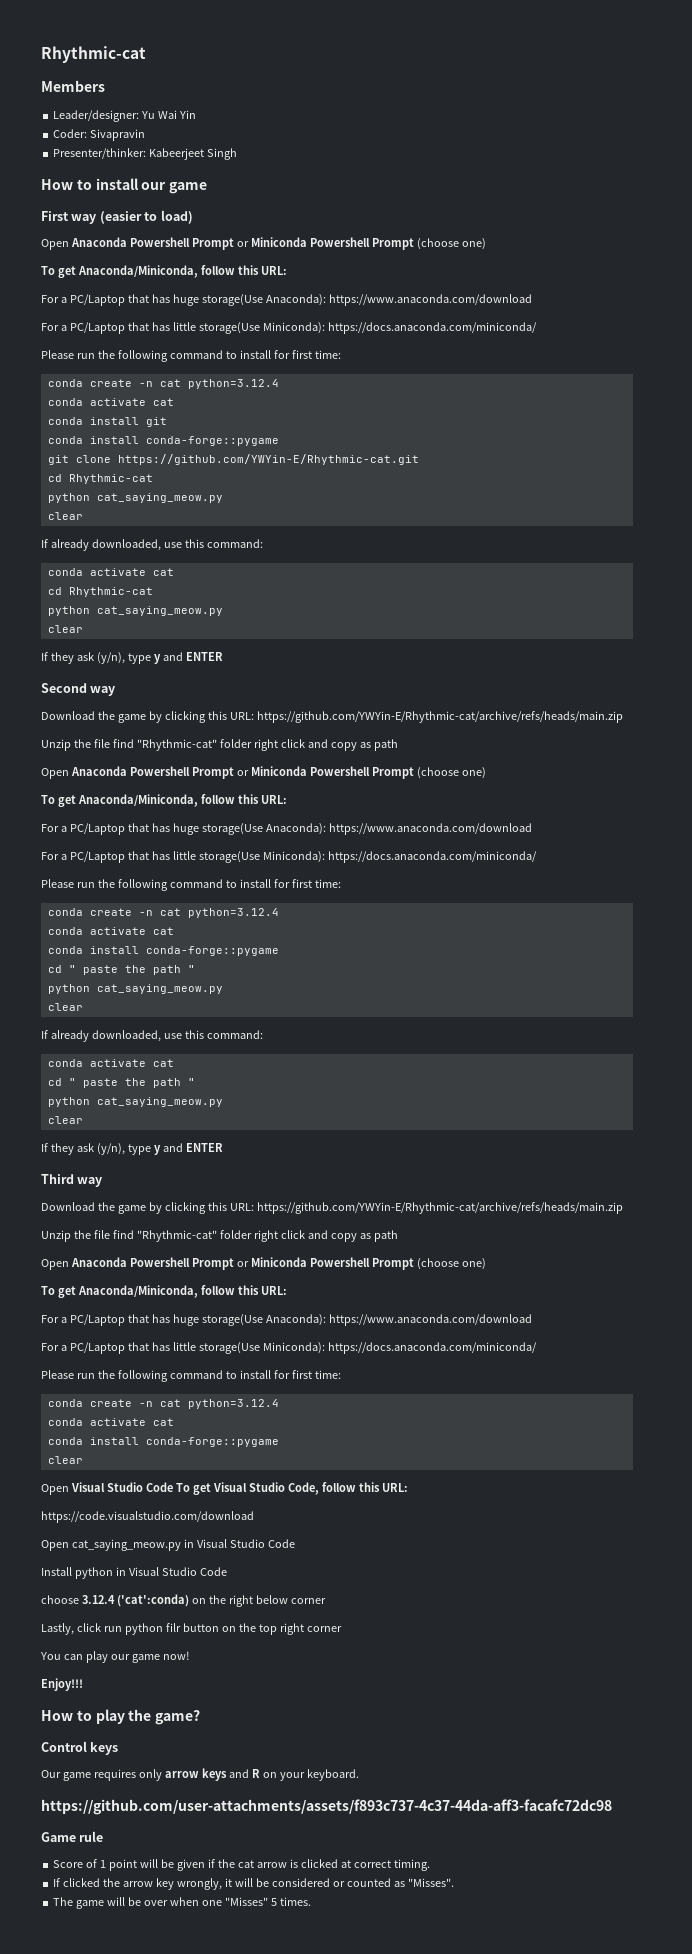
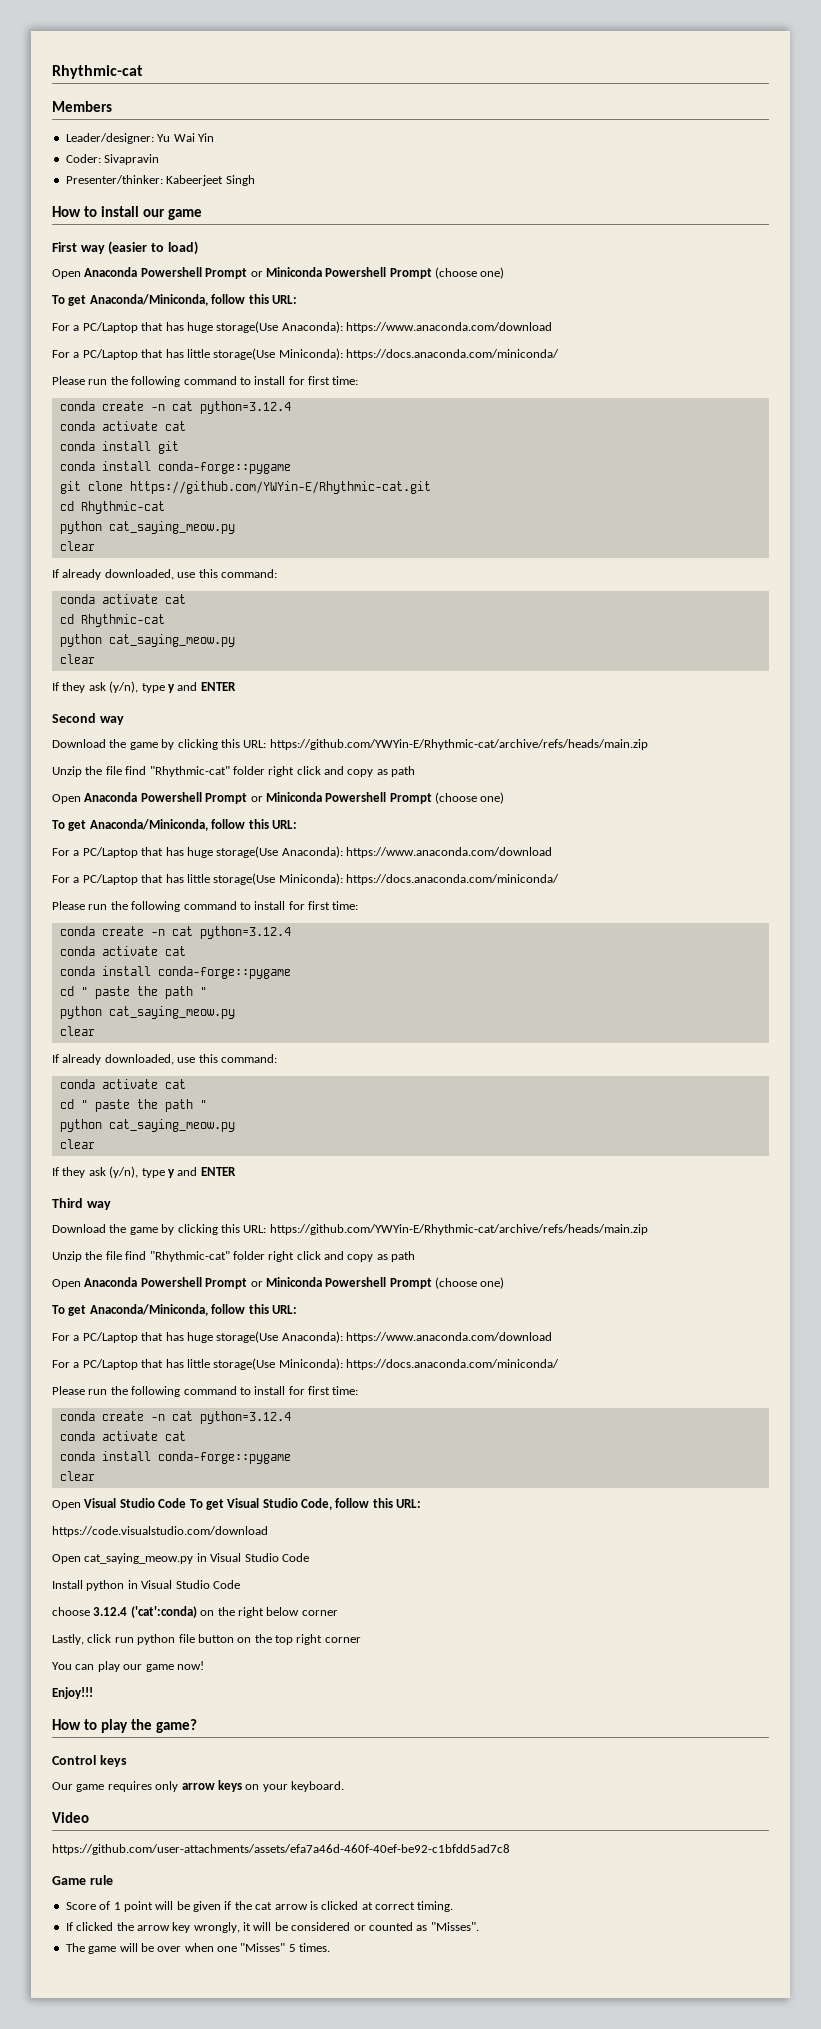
[165,1623,181,1632] filr -> [178,1634,195,1643] file
[228,1769,260,1778] and R -> (242, 1786) none
[41,1799,612,1815] https://github.com/user-attachments/assets/f893c737-4c37-44da-aff3-facafc72dc98 -> [52,1812,89,1823] [52,1844,510,1855] Video // https://github.com/user-attachments/assets/efa7a46d-460f-40ef-be92-c1bfdd5ad7c8

